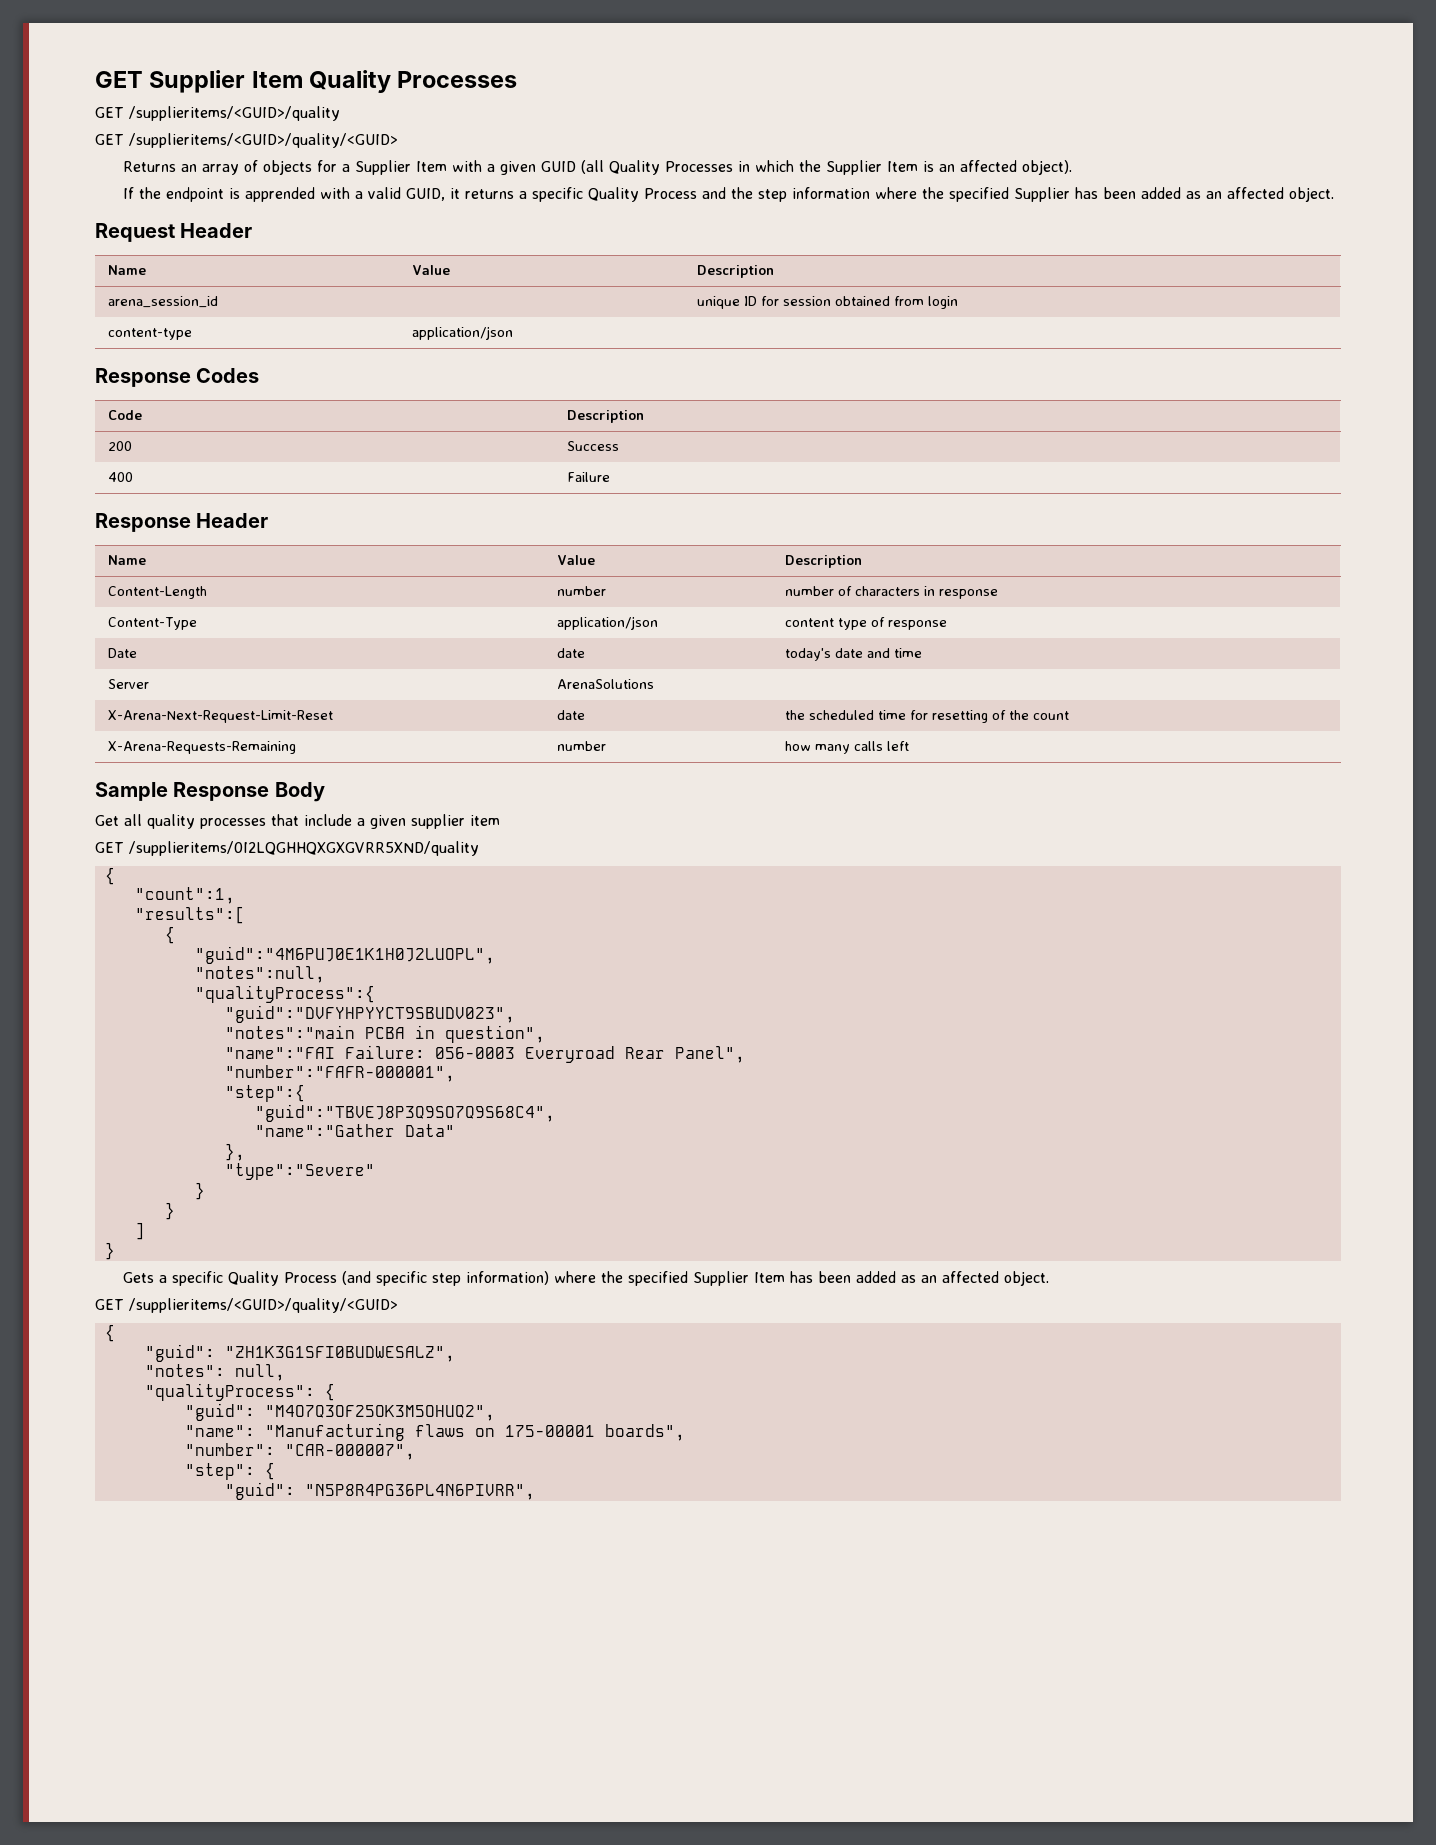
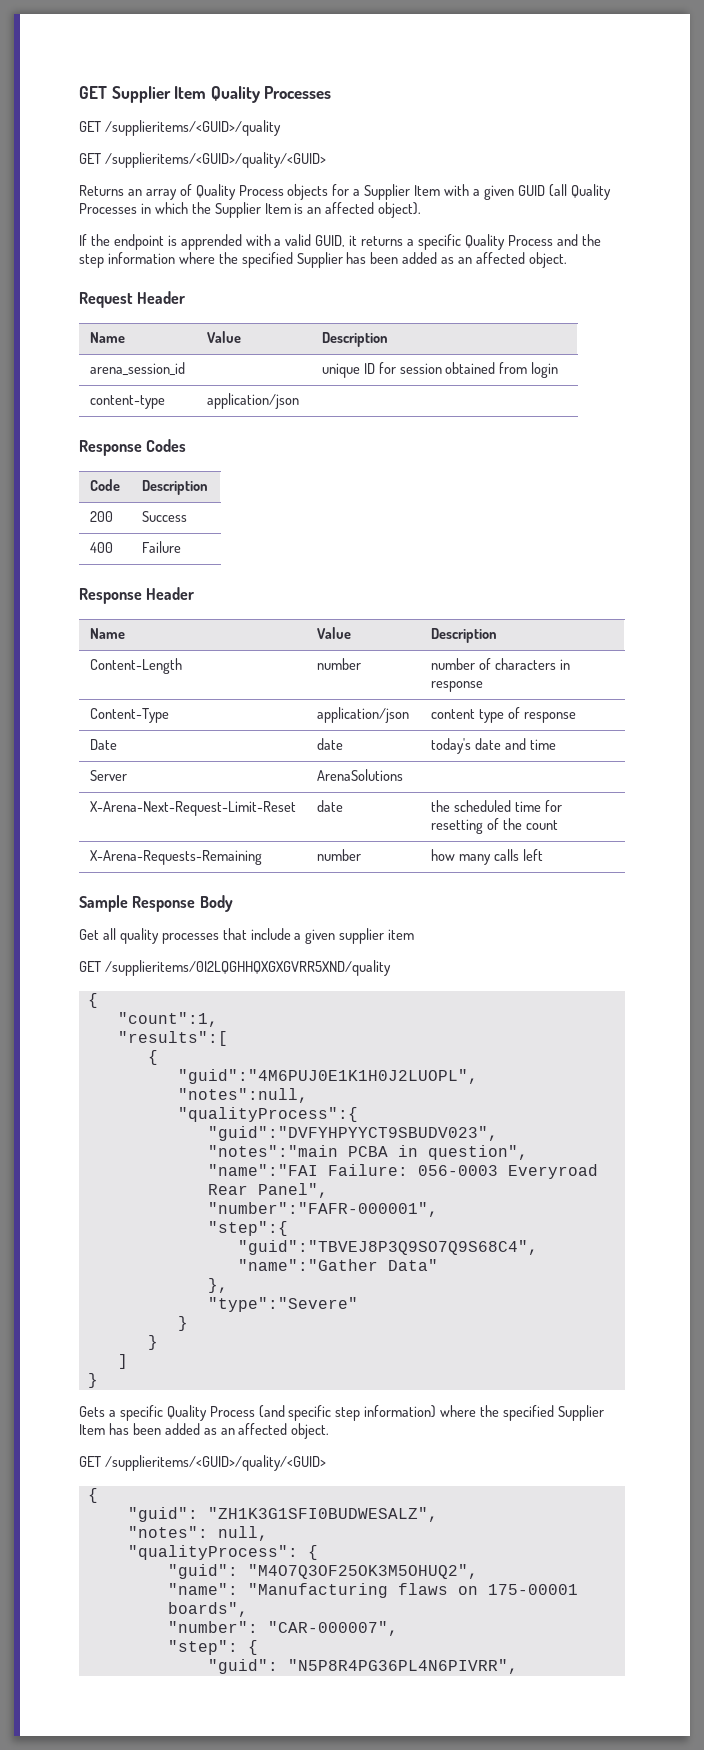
(259, 166) none -> [195,184,284,200] Quality Process

